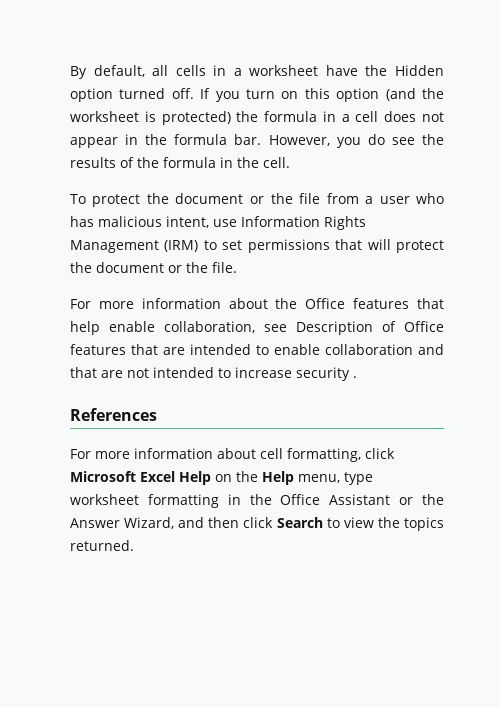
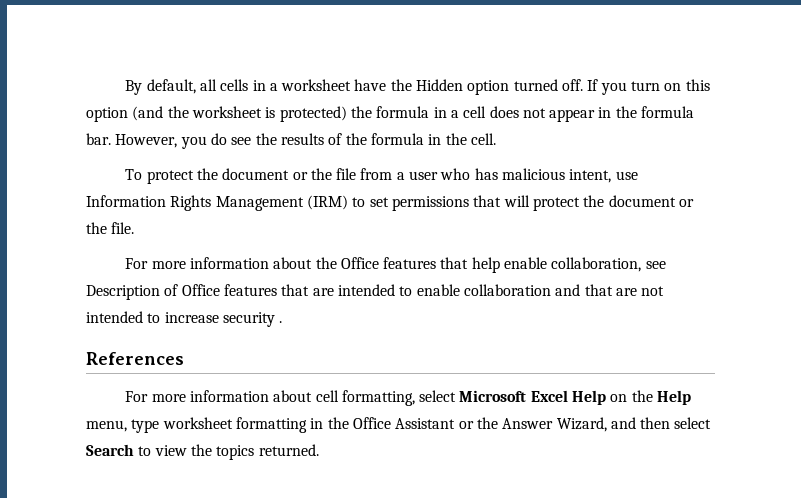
[365,448,395,459] click -> [419,390,457,402] select
[243,517,274,528] click -> [674,417,712,429] select

